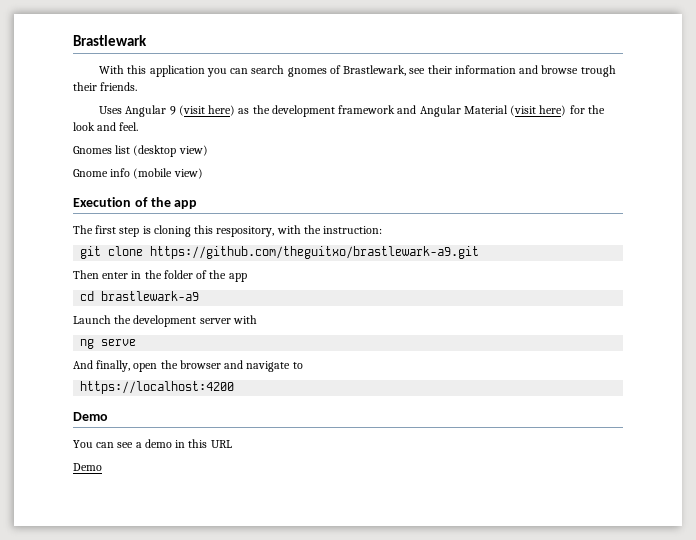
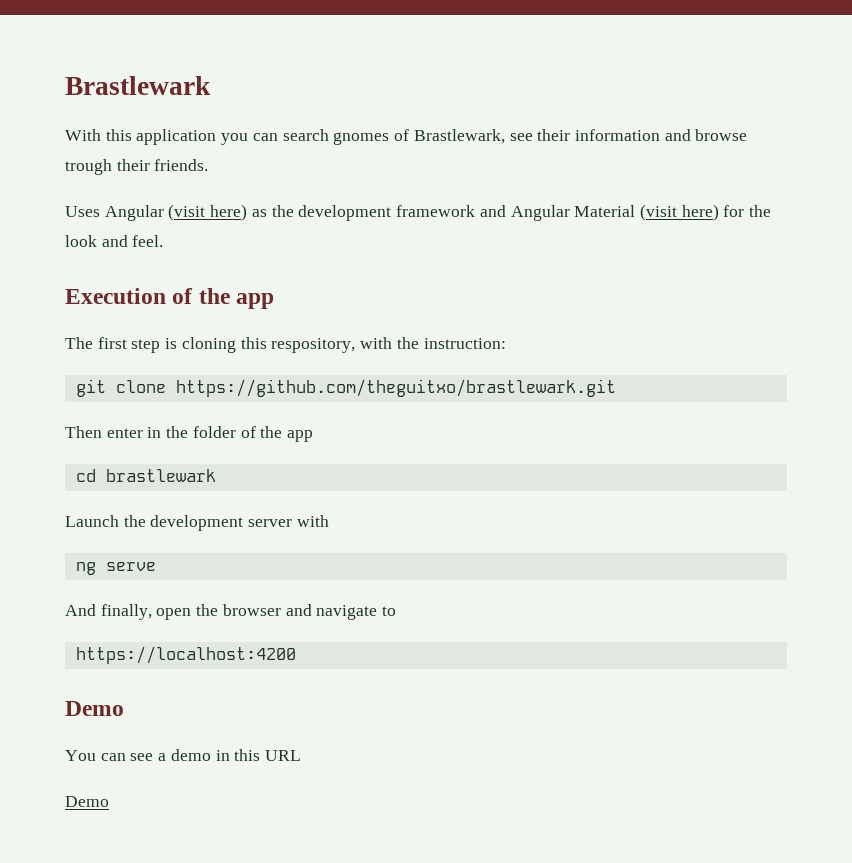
[169,106,176,115] 9 -> (164, 213) none
[73,145,208,157] [73,168,203,179] // Gnomes list (desktop view) // Gnome info (mobile view) -> (164, 241) none
[150,246,480,259] https://github.com/theguitxo/brastlewark-a9.git -> [175,379,616,397] https://github.com/theguitxo/brastlewark.git
[101,291,200,301] brastlewark-a9 -> [105,469,216,482] brastlewark

